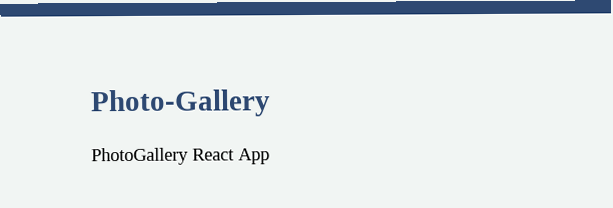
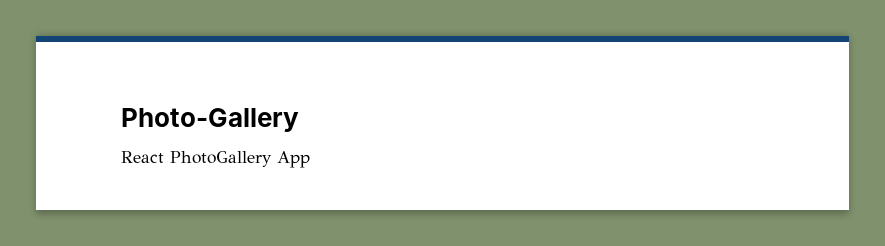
[91,147,235,166] PhotoGallery React -> [121,151,272,167] React PhotoGallery

